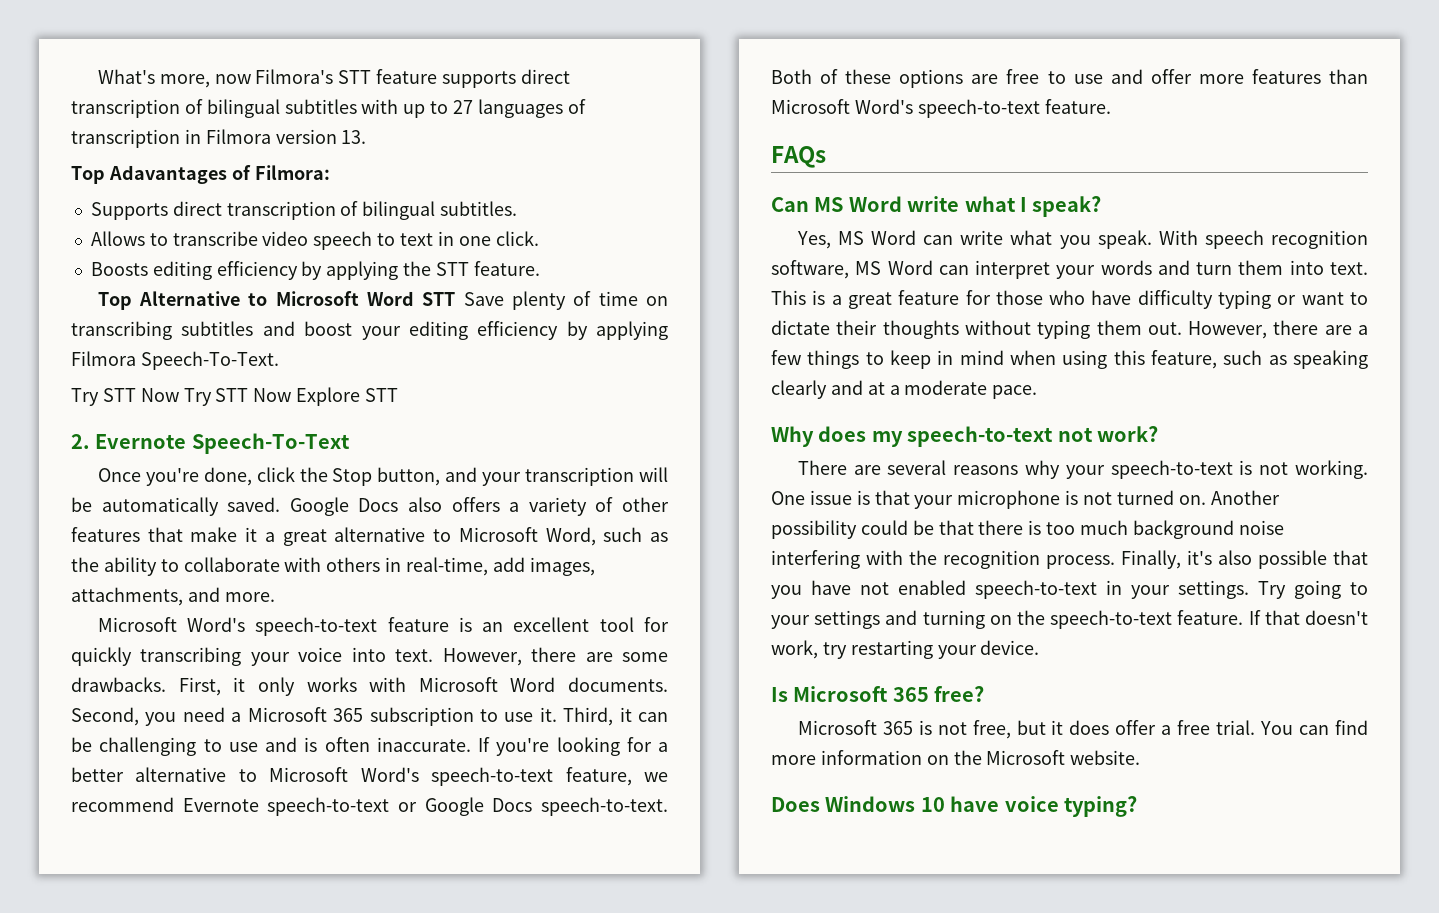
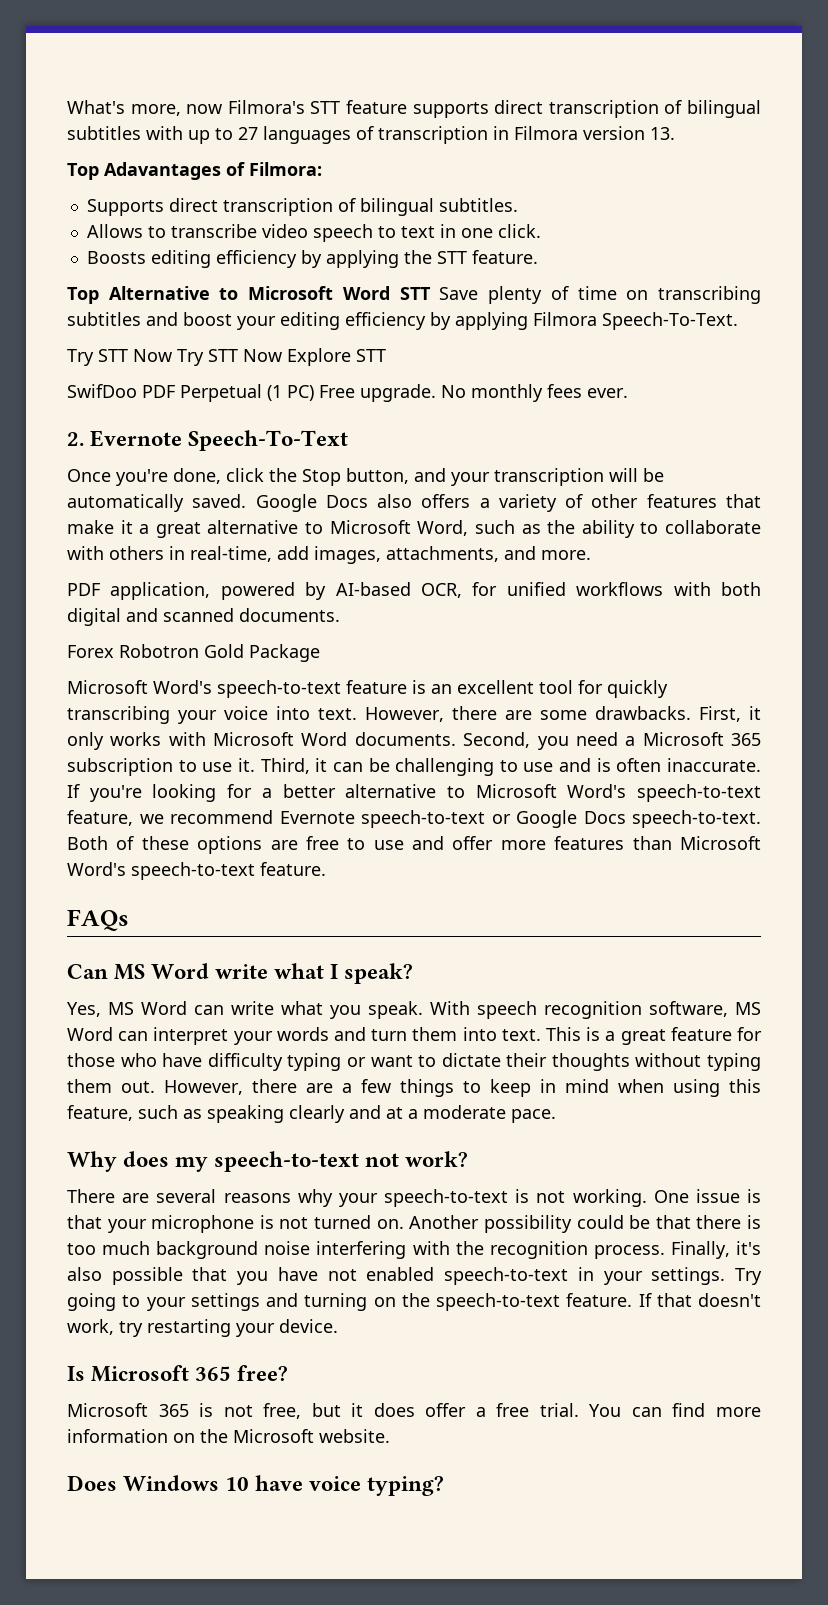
(399, 395) none -> [67,384,628,402] // SwifDoo PDF Perpetual (1 PC) Free upgrade. No monthly fees ever.
(275, 597) none -> [67,582,761,600] [67,608,340,626] [67,644,320,662] // PDF application, powered by AI-based OCR, for unified workflows with both digital and scanned documents. // Forex Robotron Gold Package

